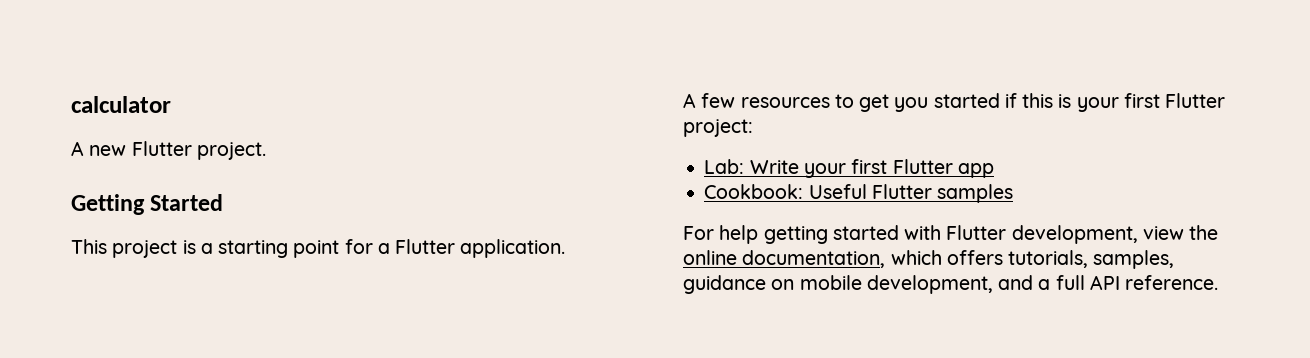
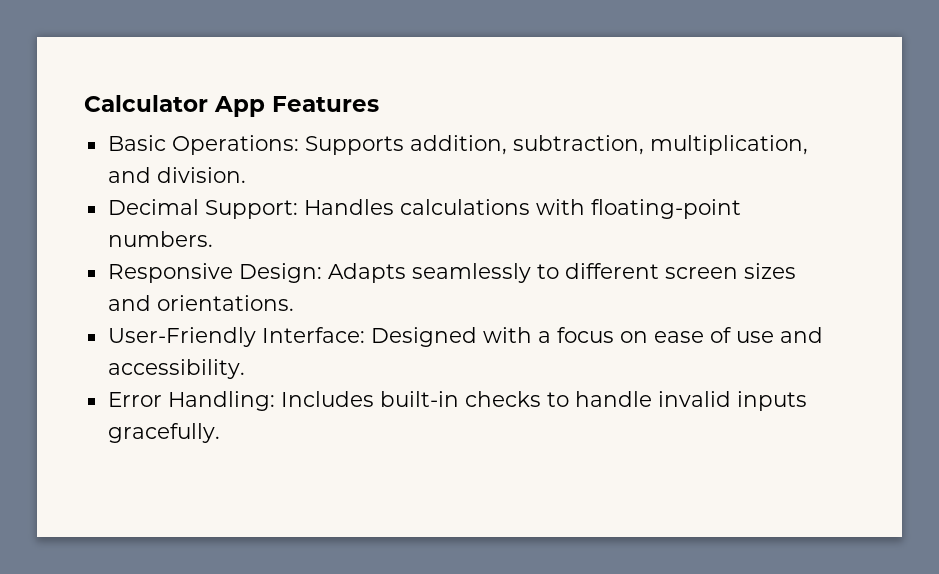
[71,96,171,113] [71,141,266,160] [71,194,224,215] [71,239,566,258] [683,93,1226,112] [683,119,753,137] [704,159,994,178] [704,184,1014,203] [683,225,1219,244] [683,250,1175,269] [683,275,1219,294] calculator // A new Flutter project. // Getting Started // This project is a starting point for a Flutter application. // A few resources to get you started if this is your first Flutter project: // Lab: Write your first Flutter app // Cookbook: Useful Flutter samples // For help getting started with Flutter development, view the online documentation, which offers tutorials, samples, guidance on mobile development, and a full API reference. -> [84,95,379,117] [107,135,808,155] [107,167,246,183] [107,199,741,219] [107,231,213,247] [107,263,796,283] [107,295,294,311] [107,327,823,347] [107,359,245,379] [107,391,807,411] [107,423,220,443] Calculator App Features // Basic Operations: Supports addition, subtraction, multiplication, and division. // Decimal Support: Handles calculations with floating-point numbers. // Responsive Design: Adapts seamlessly to different screen sizes and orientations. // User-Friendly Interface: Designed with a focus on ease of use and accessibility. // Error Handling: Includes built-in checks to handle invalid inputs gracefully.

